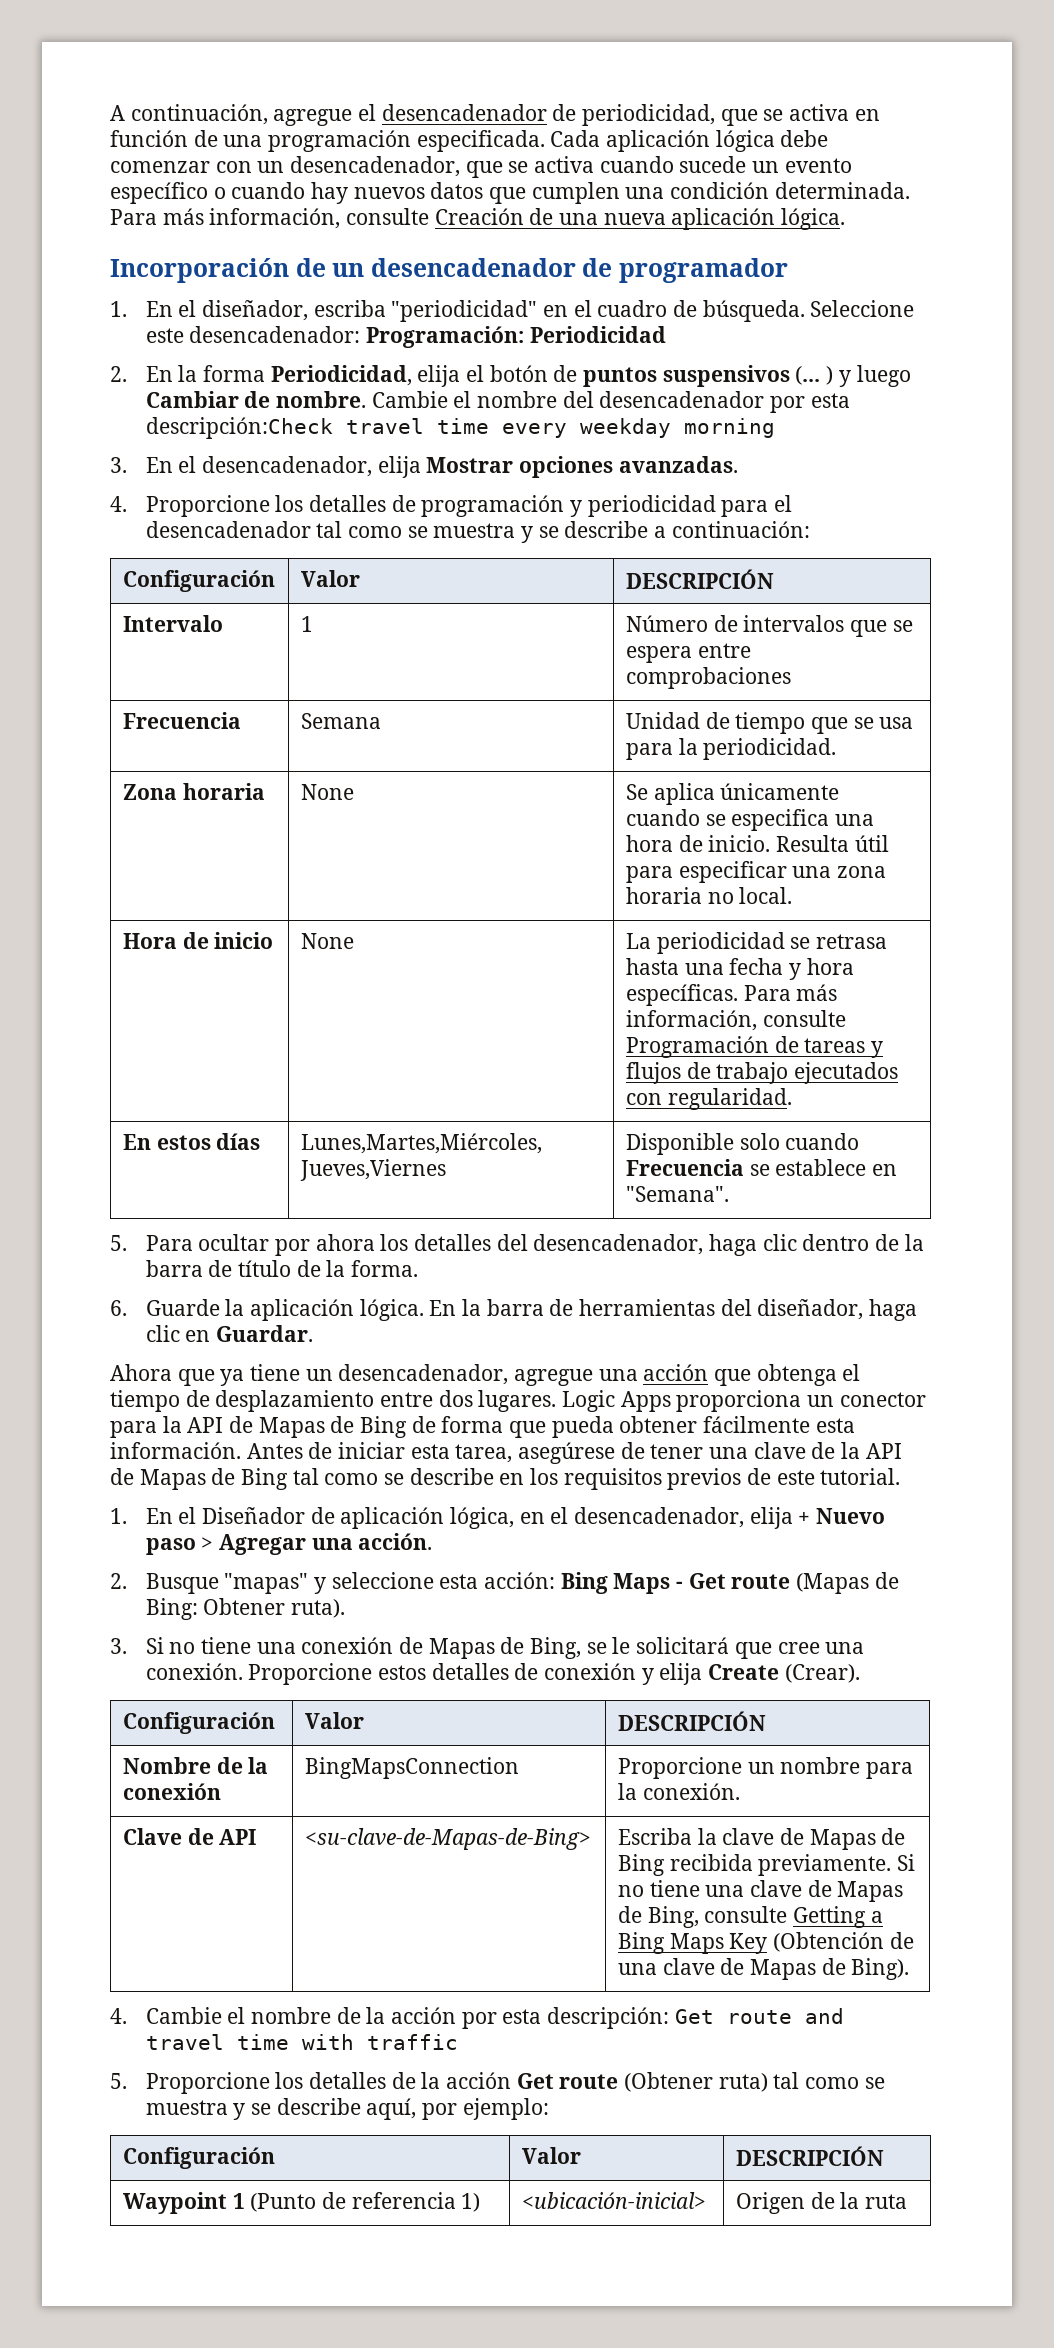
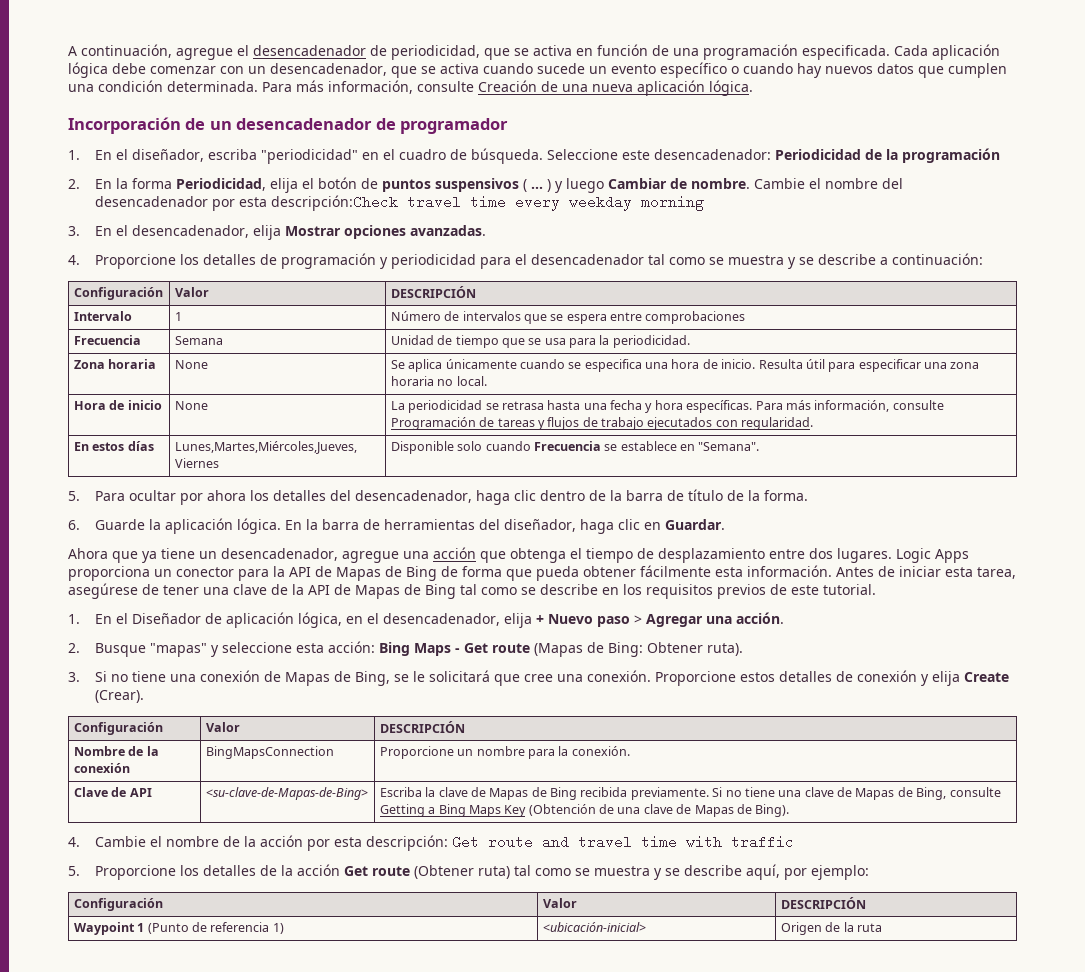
[366,326,525,348] Programación: -> (771, 154) none
(666, 334) none -> [864,148,1000,163] de la programación
[795,366,821,385] (... -> [522,179,543,192] ( ...

